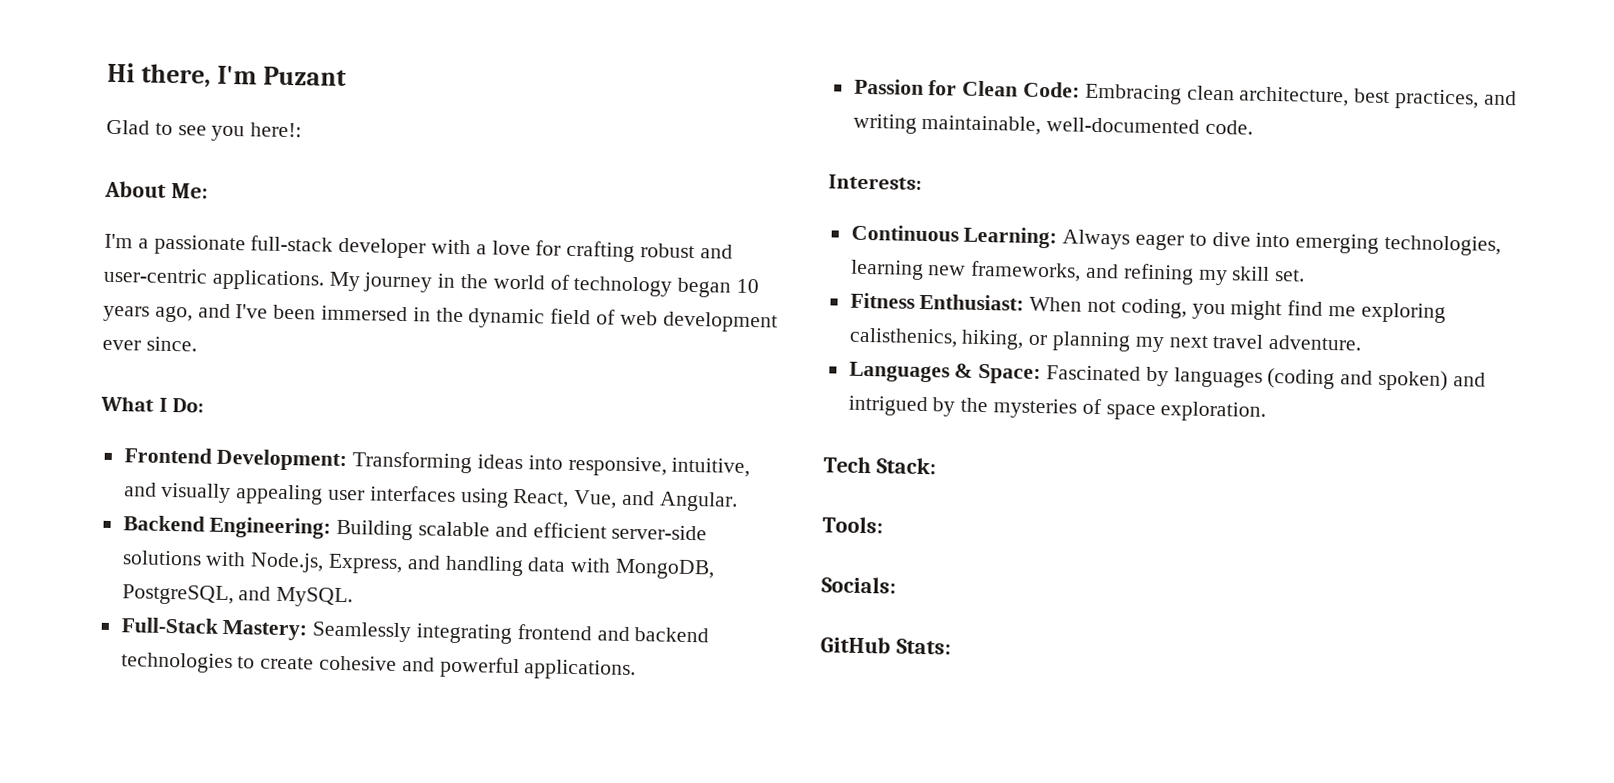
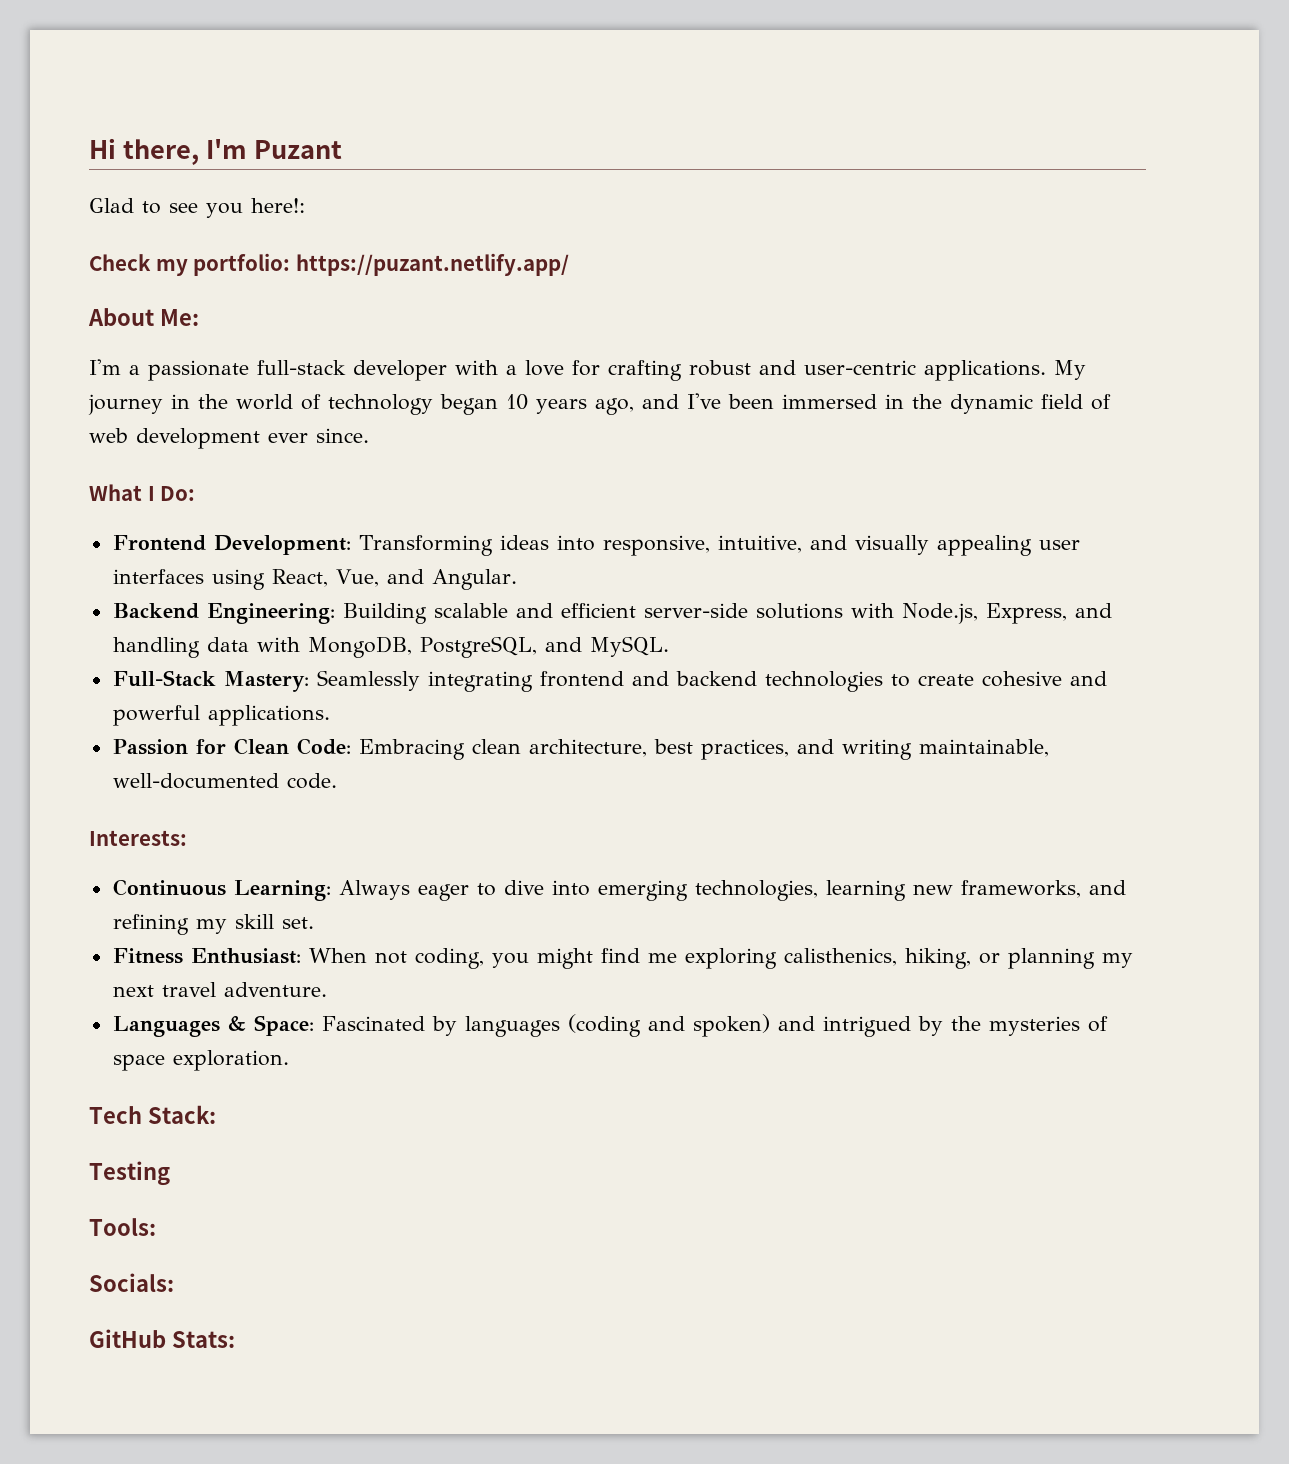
(303, 130) none -> [89,253,569,276] // Check my portfolio: https://puzant.netlify.app/
(936, 466) none -> [89,1161,170,1186] // Testing

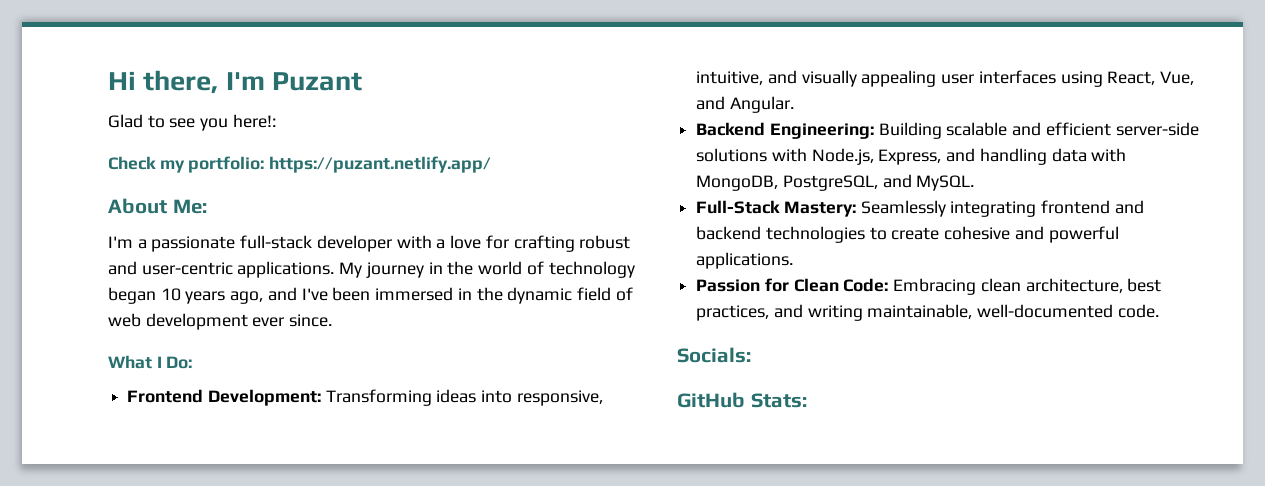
[89,830,187,846] [112,879,1126,901] [112,914,314,935] [112,948,1133,969] [112,982,327,997] [112,1014,1108,1037] [112,1050,289,1071] [89,1105,216,1124] [89,1161,170,1186] [89,1218,156,1236] // Interests: // Continuous Learning: Always eager to dive into emerging technologies, learning new frameworks, and refining my skill set. // Fitness Enthusiast: When not coding, you might find me exploring calisthenics, hiking, or planning my next travel adventure. // Languages & Space: Fascinated by languages (coding and spoken) and intrigued by the mysteries of space exploration. // Tech Stack: // Testing // Tools: -> (1159, 311) none

